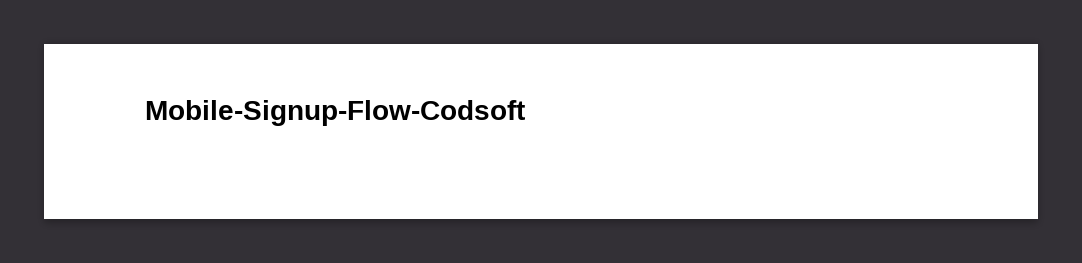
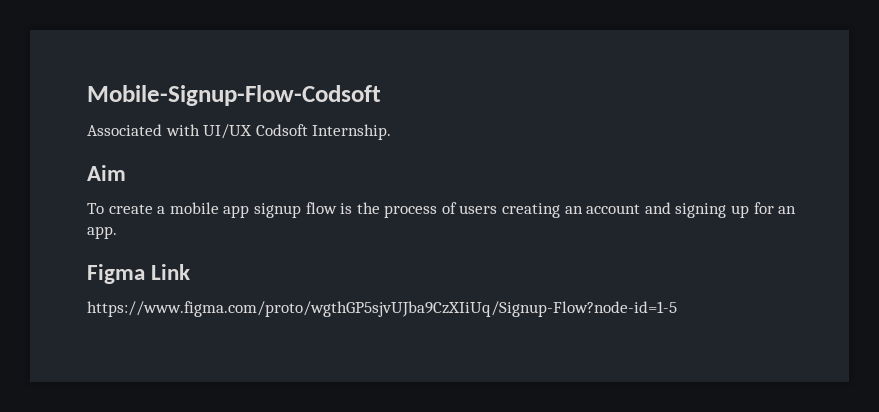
(525, 113) none -> [87,124,392,140] [87,165,126,181] [87,202,797,218] [87,226,117,239] [87,264,191,284] [87,301,677,317] // Associated with UI/UX Codsoft Internship. // Aim // To create a mobile app signup flow is the process of users creating an account and signing up for an app. // Figma Link // https://www.figma.com/proto/wgthGP5sjvUJba9CzXIiUq/Signup-Flow?node-id=1-5

